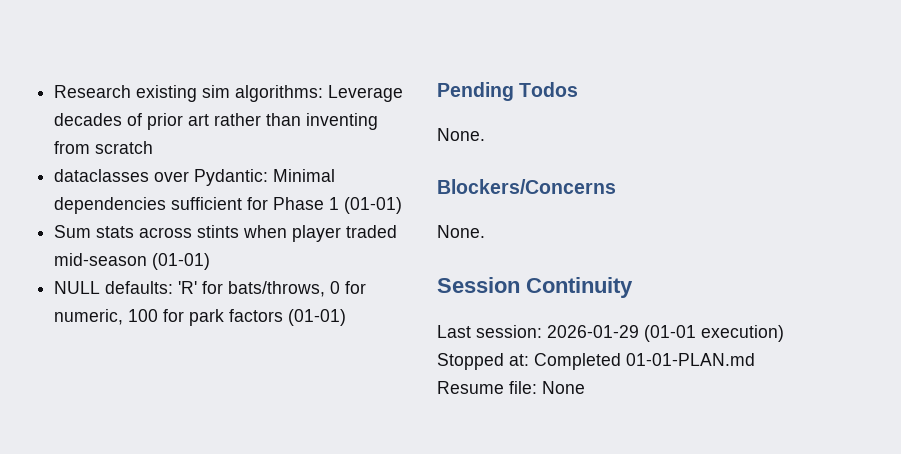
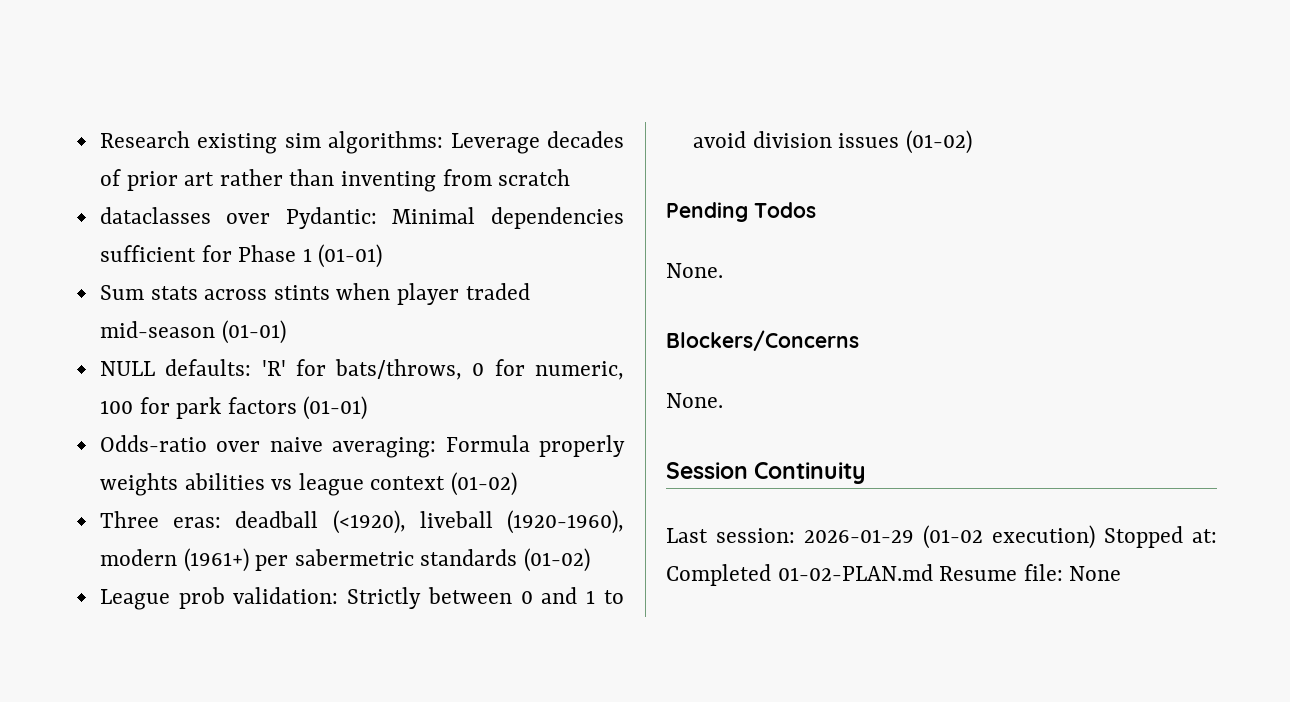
(347, 317) none -> [99,435,625,458] [99,472,518,496] [99,510,624,534] [99,548,591,572] [99,587,624,610] [692,130,972,154] // Odds-ratio over naive averaging: Formula properly weights abilities vs league context (01-02) // Three eras: deadball (<1920), liveball (1920-1960), modern (1961+) per sabermetric standards (01-02) // League prob validation: Strictly between 0 and 1 to avoid division issues (01-02)
[644,325,696,342] (01-01 -> [923,525,983,549] (01-02
[626,353,755,366] 01-01-PLAN.md -> [777,564,933,581] 01-02-PLAN.md

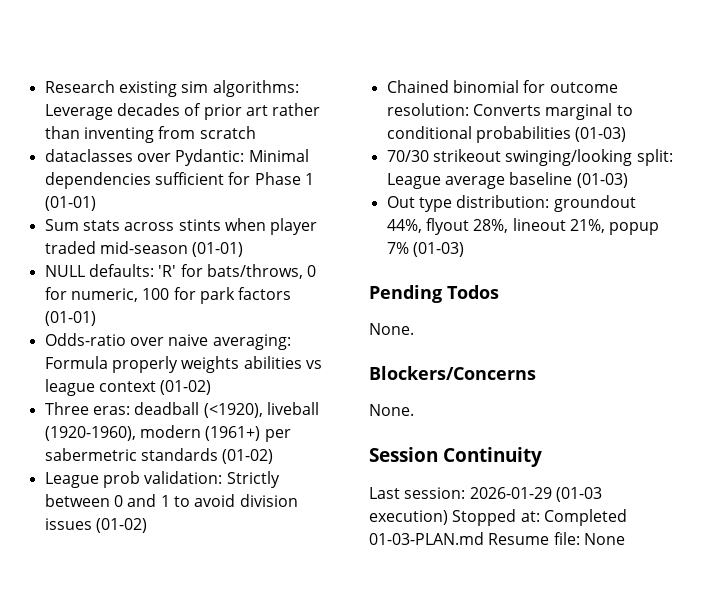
(972, 142) none -> [386,80,618,93] [386,103,633,120] [386,126,627,143] [386,149,673,166] [386,172,628,189] [386,195,636,212] [386,218,660,235] [386,242,464,257] // Chained binomial for outcome resolution: Converts marginal to conditional probabilities (01-03) // 70/30 strikeout swinging/looking split: League average baseline (01-03) // Out type distribution: groundout 44%, flyout 28%, lineout 21%, popup 7% (01-03)
[923,525,983,549] (01-02 -> [555,487,602,502] (01-03
[777,564,933,581] 01-02-PLAN.md -> [369,532,484,545] 01-03-PLAN.md

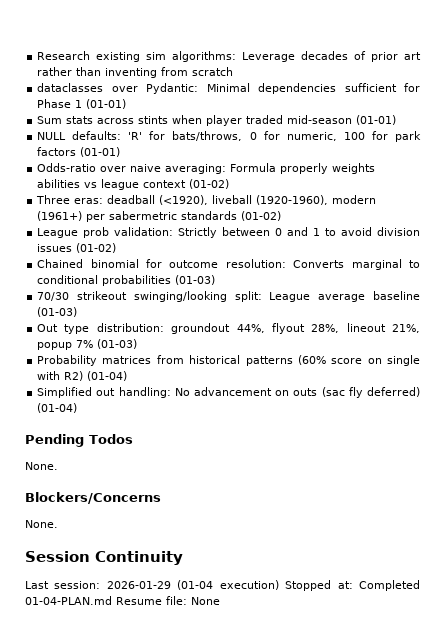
(464, 249) none -> [37,355,421,366] [37,371,128,381] [37,387,420,398] [37,403,78,413] // Probability matrices from historical patterns (60% score on single with R2) (01-04) // Simplified out handling: No advancement on outs (sac fly deferred) (01-04)
[555,487,602,502] (01-03 -> [177,580,214,590] (01-04
[369,532,484,545] 01-03-PLAN.md -> [25,596,112,605] 01-04-PLAN.md

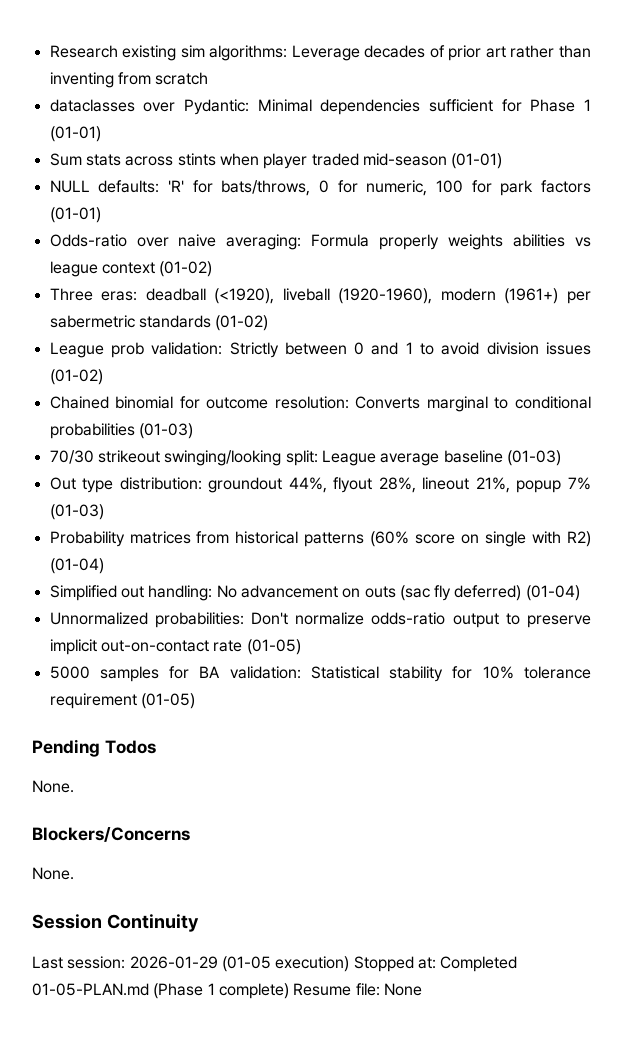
(78, 408) none -> [49,612,591,628] [49,639,301,655] [49,666,591,682] [49,693,195,709] // Unnormalized probabilities: Don't normalize odds-ratio output to preserve implicit out-on-contact rate (01-05) // 5000 samples for BA validation: Statistical stability for 10% tolerance requirement (01-05)
[177,580,214,590] (01-04 -> [221,956,271,972] (01-05
[25,596,112,605] 01-04-PLAN.md -> [32,983,289,999] 01-05-PLAN.md (Phase 1 complete)

